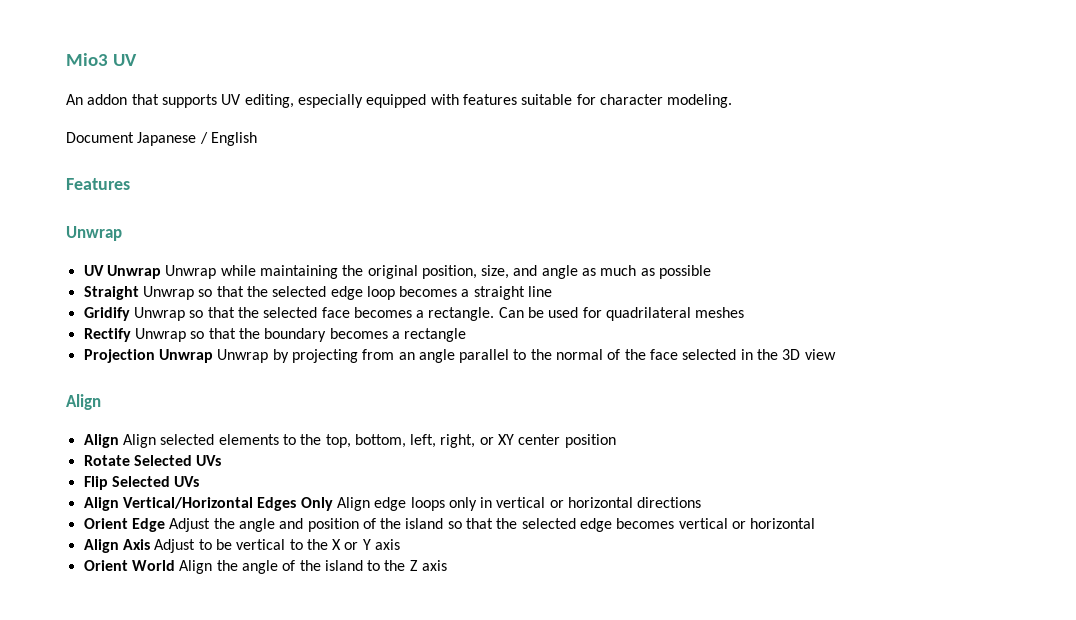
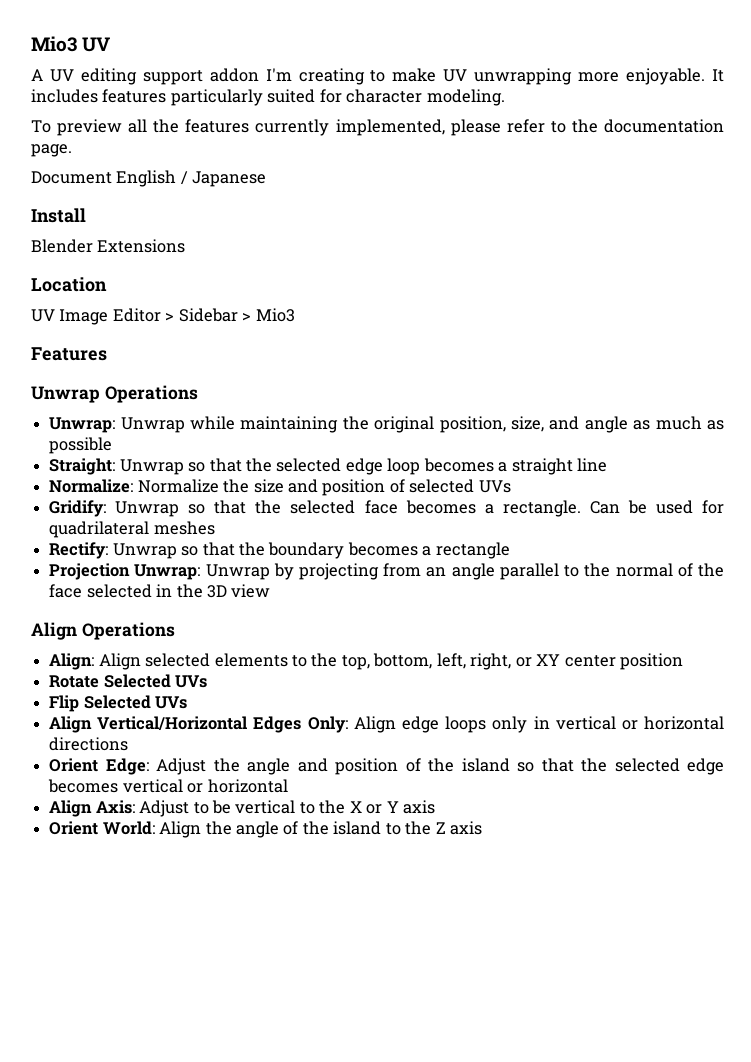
[66,94,733,108] An addon that supports UV editing, especially equipped with features suitable for character modeling. -> [31,68,724,85] [31,89,505,106] [31,119,725,136] [31,144,72,157] A UV editing support addon I'm creating to make UV unwrapping more enjoyable. It includes features particularly suited for character modeling. // To preview all the features currently implemented, please refer to the documentation page.
(134, 137) none -> [116,170,188,187] English /
[199,132,257,146] / English -> [31,208,86,223] [31,239,186,253] [31,277,107,292] [31,308,295,325] // Install // Blender Extensions // Location // UV Image Editor > Sidebar > Mio3
[83,265,161,279] // UV Unwrap -> [104,385,198,403] [49,417,116,433] Operations // Unwrap:
[83,286,139,300] Straight -> [49,458,116,475] Straight:
[83,307,130,321] Gridify -> [49,479,511,496] [49,500,107,517] Normalize: Normalize the size and position of selected UVs // Gridify:
[83,328,131,342] Rectify -> [49,542,109,559] Rectify:
[158,349,213,363] Unwrap -> [134,564,201,580] Unwrap:
[83,434,119,448] // Align -> [81,622,175,640] [49,653,95,670] Operations // Align:
[300,497,333,511] Only -> [307,716,348,733] Only:
[131,518,165,532] Edge -> [105,758,149,775] Edge:
[122,539,150,550] Axis -> [95,800,135,814] Axis:
[131,560,175,571] World -> [102,821,155,835] World:

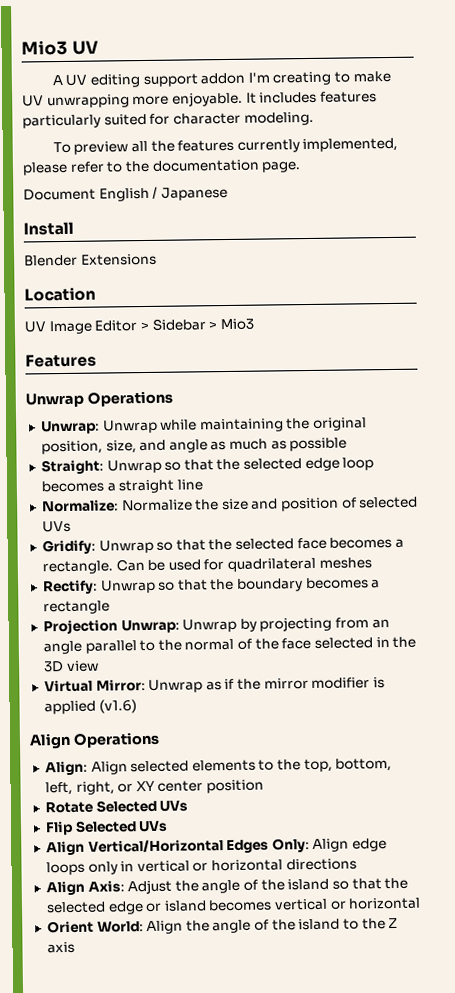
(271, 591) none -> [43,677,386,693] [43,699,137,715] // Virtual Mirror: Unwrap as if the mirror modifier is applied (v1.6)
[49,758,149,775] Orient Edge: -> [45,880,125,896] Align Axis:
[297,758,399,775] and position -> (241, 886) none
(725, 766) none -> [145,900,207,913] or island
[49,800,436,817] // Align Axis: Adjust to be vertical to the X or Y axis -> (422, 903) none

